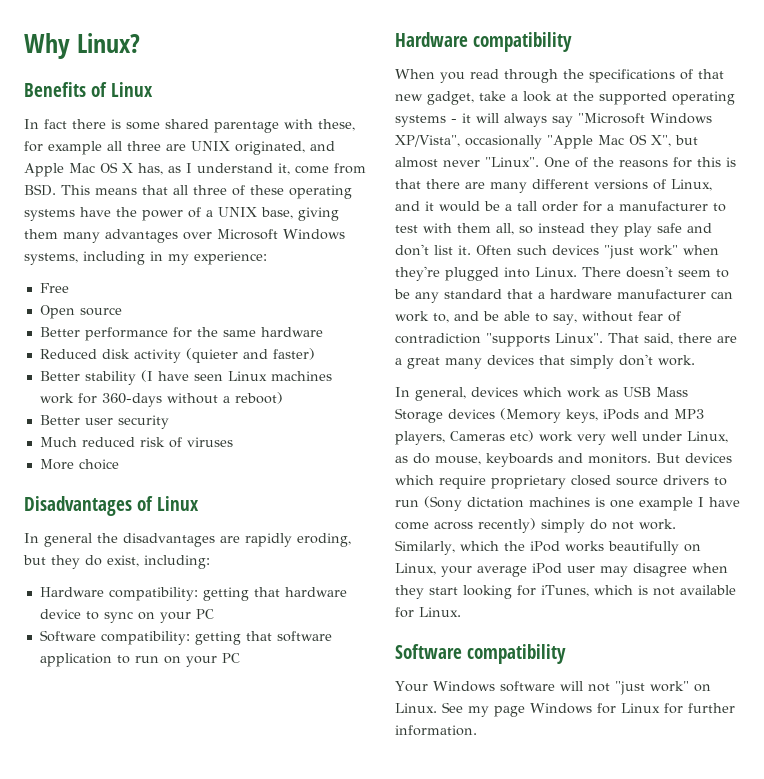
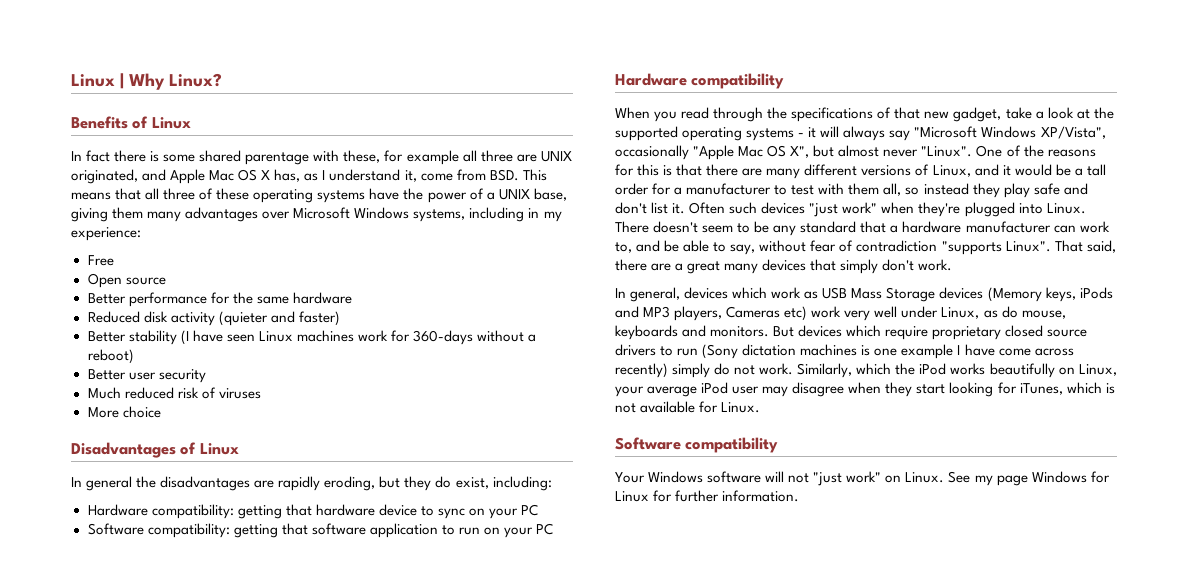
(24, 46) none -> [71,73,124,89] Linux |

